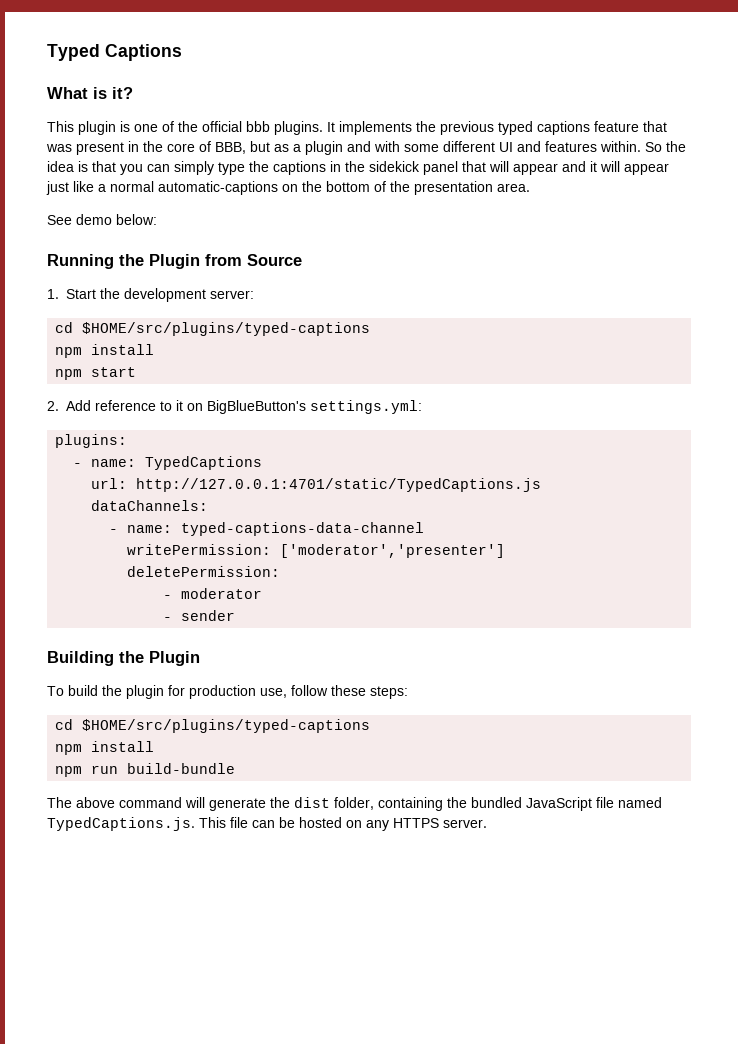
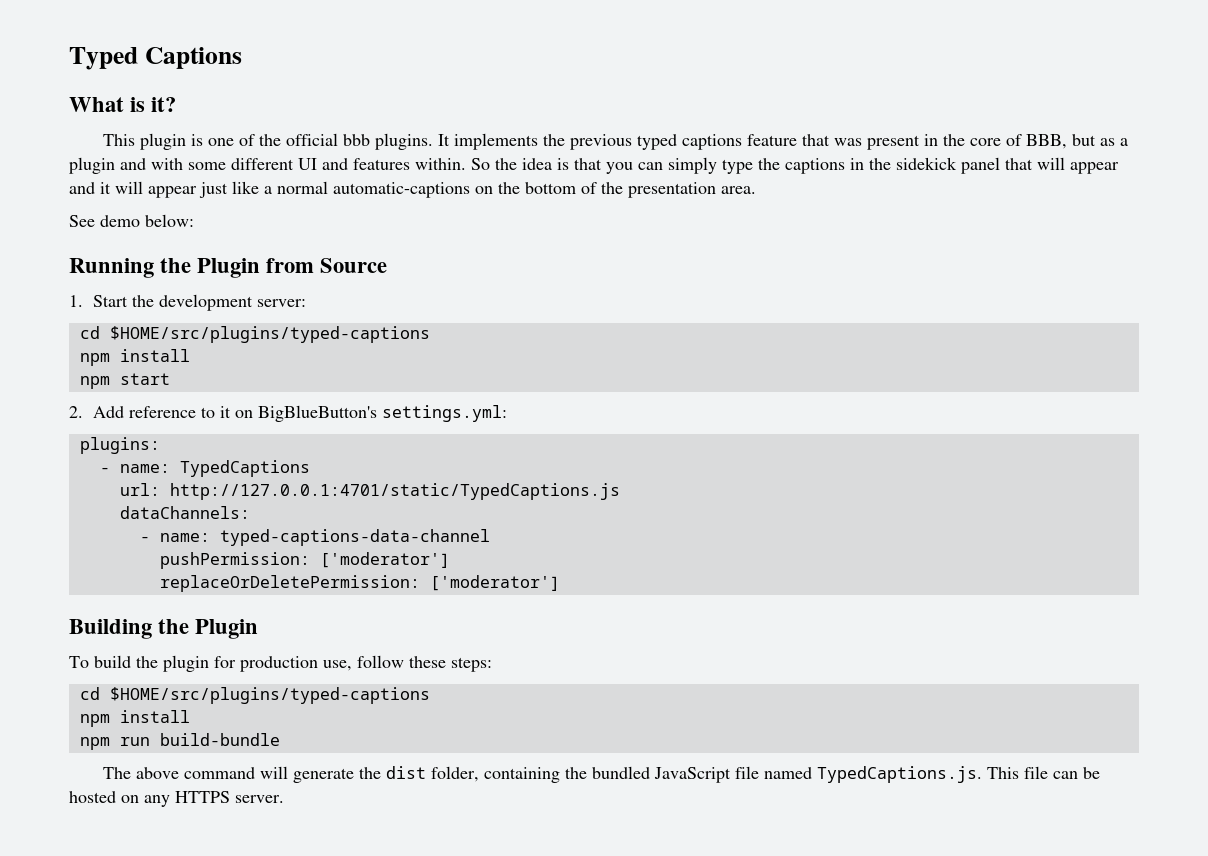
[127,544,506,558] [127,566,281,577] [163,588,263,599] [163,610,236,621] writePermission: ['moderator','presenter'] // deletePermission: // - moderator // - sender -> [159,552,450,569] [159,575,560,592] pushPermission: ['moderator'] // replaceOrDeletePermission: ['moderator']

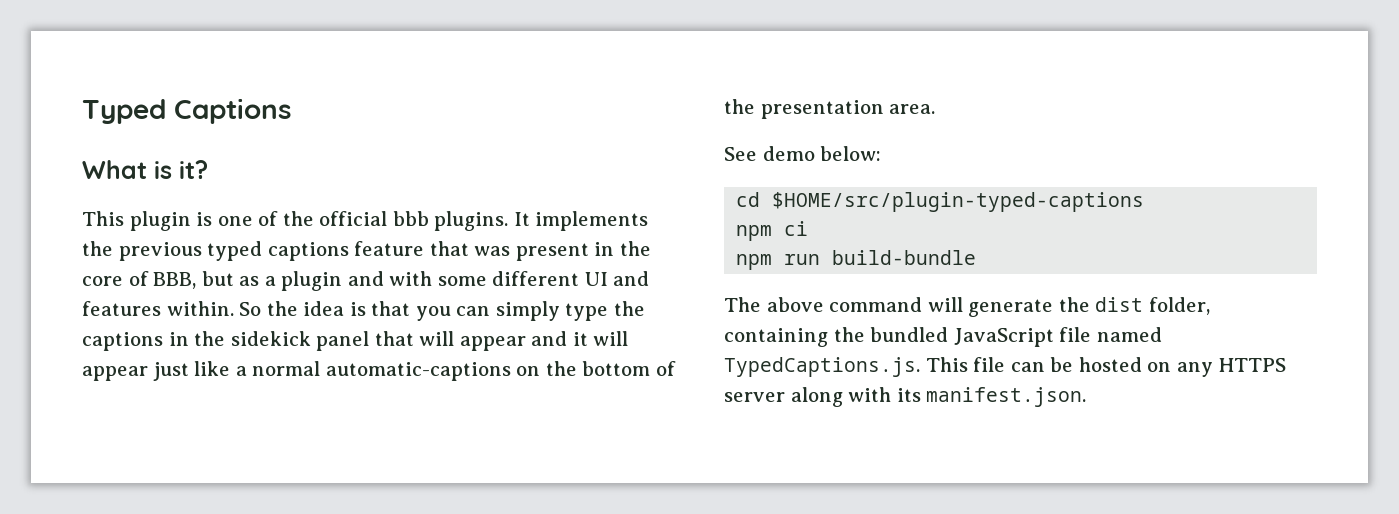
[69,258,388,278] [69,294,307,311] [79,326,430,343] [79,349,190,366] [79,373,170,389] [69,405,508,422] [79,437,160,454] [99,460,310,477] [119,483,620,500] [119,506,250,519] [139,529,490,546] [159,552,450,569] [159,575,560,592] [69,619,259,639] [69,655,492,672] [79,687,430,704] [79,710,190,727] // Running the Plugin from Source // 1. Start the development server: // cd $HOME/src/plugins/typed-captions // npm install // npm start // 2. Add reference to it on BigBlueButton's settings.yml: // plugins: // - name: TypedCaptions // url: http://127.0.0.1:4701/static/TypedCaptions.js // dataChannels: // - name: typed-captions-data-channel // pushPermission: ['moderator'] // replaceOrDeletePermission: ['moderator'] // Building the Plugin // To build the plugin for production use, follow these steps: // cd $HOME/src/plugins/typed-captions // npm install -> [736,192,1145,212] [736,221,809,241] // cd $HOME/src/plugin-typed-captions // npm ci
[235,795,284,803] server. -> [724,387,1087,407] server along with its manifest.json.

